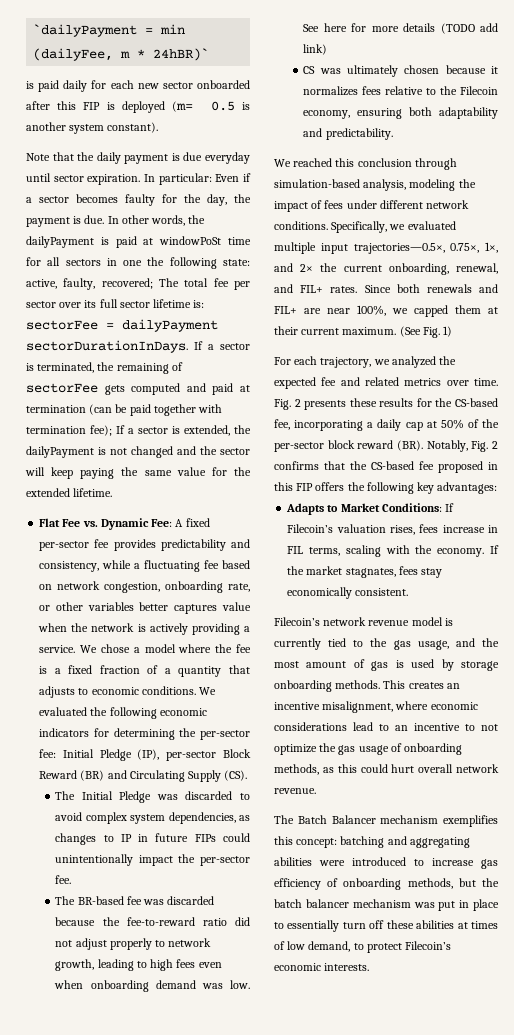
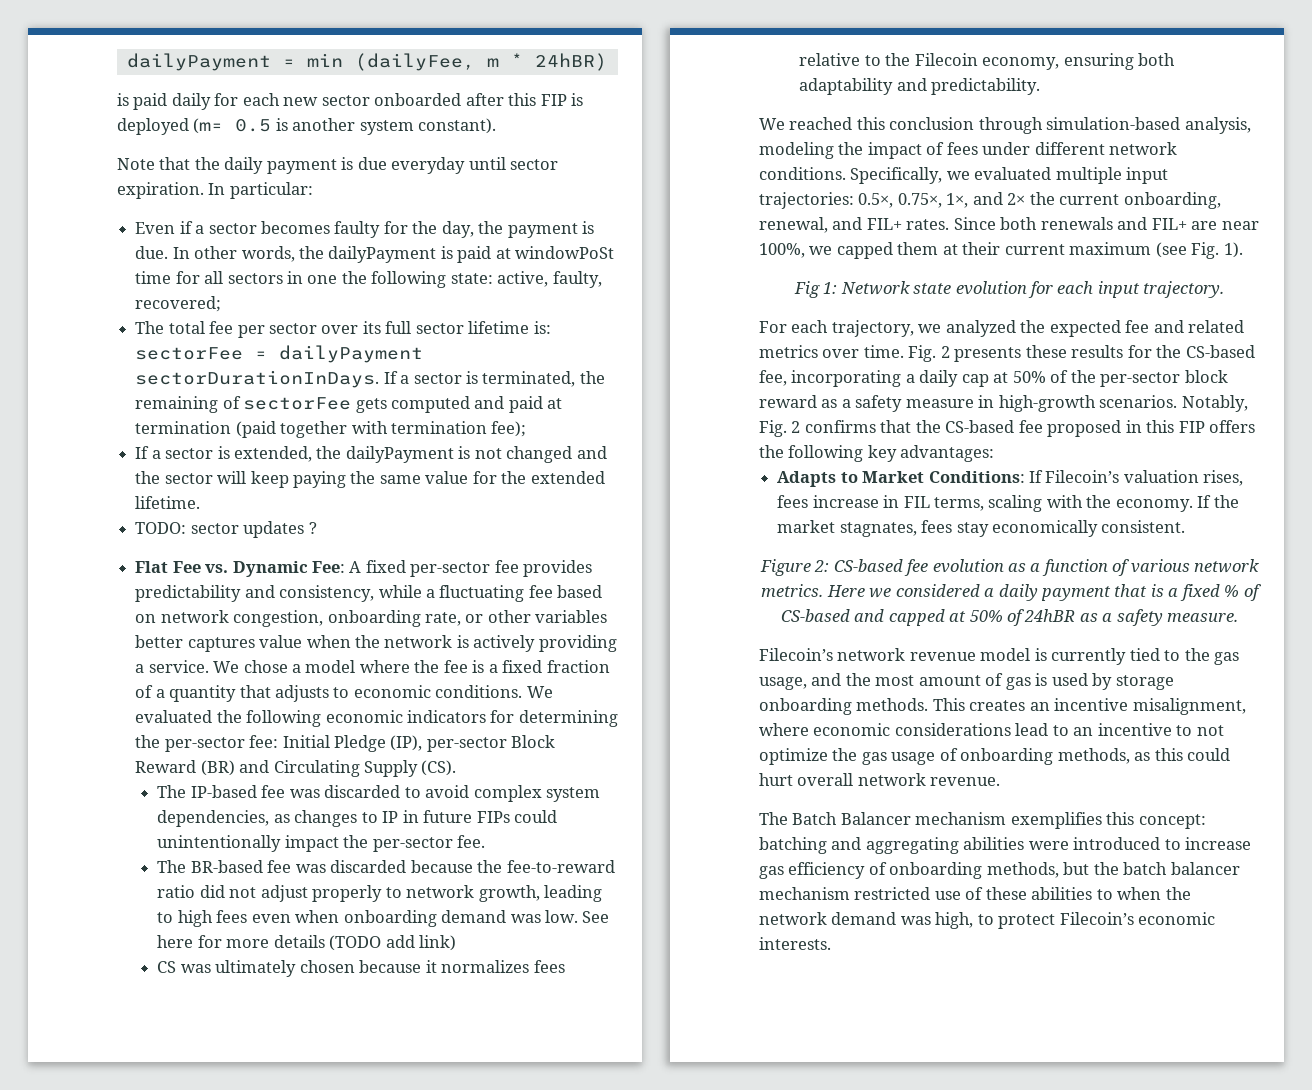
[33,24,138,37] `dailyPayment -> [126,53,271,71] dailyPayment
[153,48,210,61] 24hBR)` -> [534,53,607,71] 24hBR)
(212, 179) none -> (313, 190) //
(153, 283) none -> (222, 304) //
[89,404,151,416] (can be paid -> [235,421,276,438] (paid
(112, 430) none -> (527, 429) //
(113, 492) none -> [135,521,317,538] // TODO: sector updates ?
[81,791,152,803] Initial Pledge -> [190,785,286,798] IP-based fee
[353,243,445,254] trajectories—0.5×, -> [759,192,894,209] trajectories: 0.5×,
[342,326,453,338] maximum. (See Fig. 1) -> [1069,242,1243,259] [793,281,1225,298] maximum (see Fig. 1). // Fig 1: Network state evolution for each input trajectory.
[397,440,423,451] (BR). -> [821,395,1178,412] as a safety measure in high-growth scenarios.
(409, 592) none -> [759,559,1260,576] [761,584,1262,601] [780,609,1239,626] // Figure 2: CS-based fee evolution as a function of various network metrics. Here we considered a daily payment that is a fixed % of CS-based and capped at 50% of 24hBR as a safety measure.
[413,899,500,911] [274,920,498,932] [274,941,351,952] was put in place to essentially turn off these abilities at times of low demand, -> [854,887,1191,900] [759,912,974,929] restricted use of these abilities to when the network demand was high,

